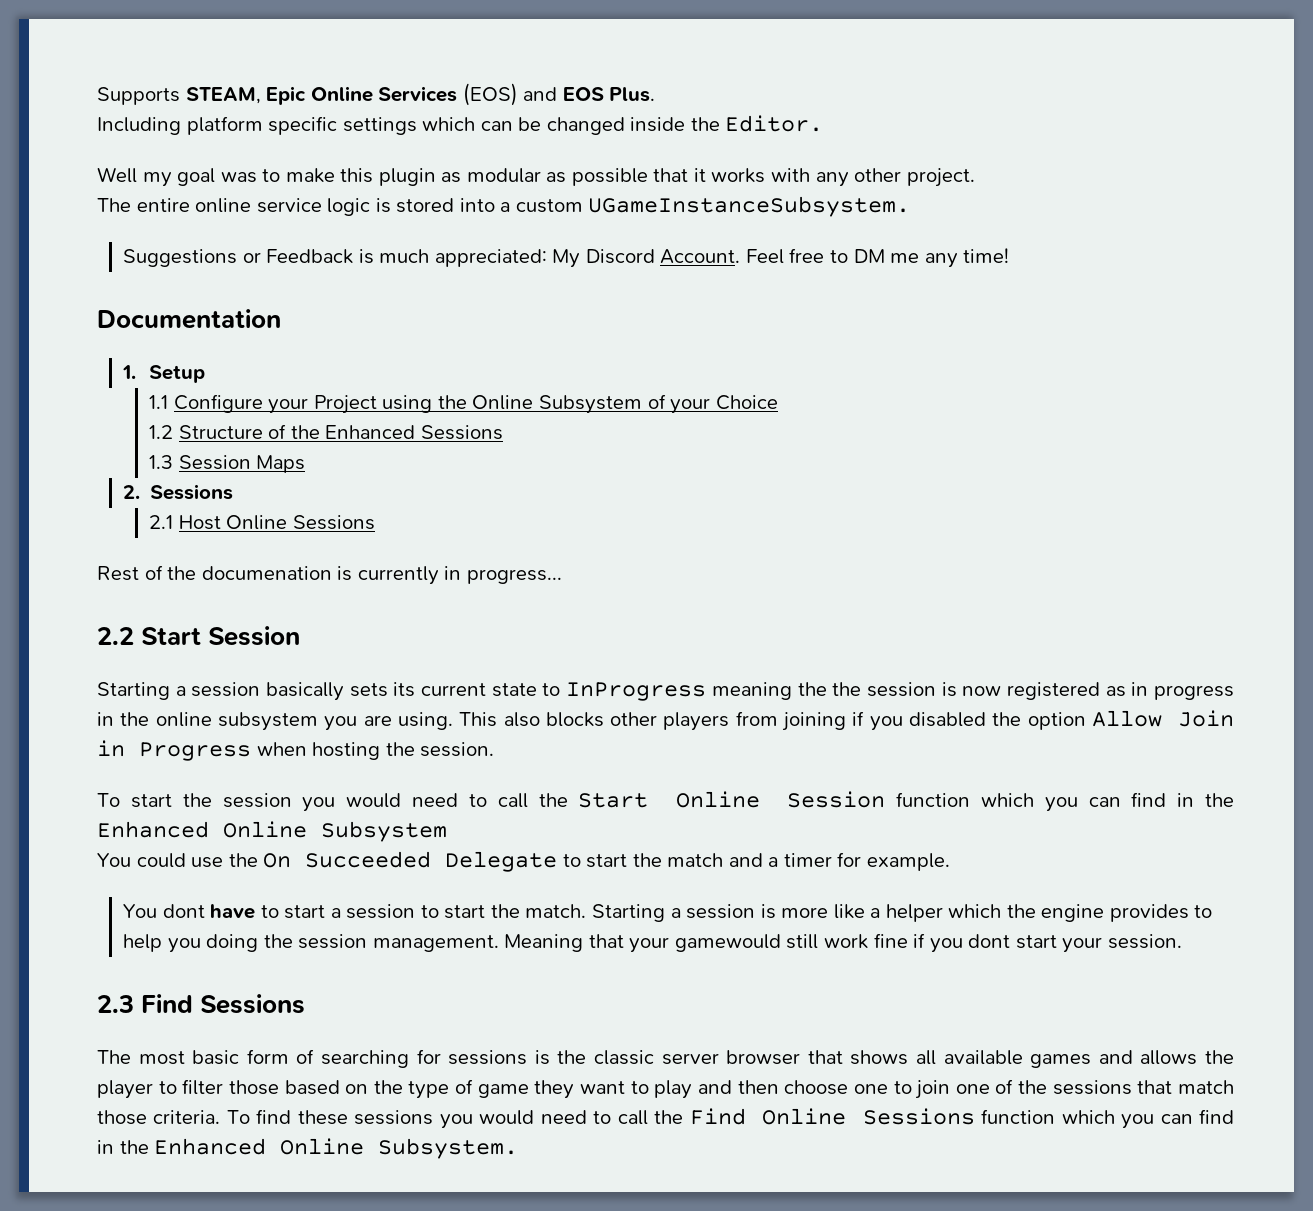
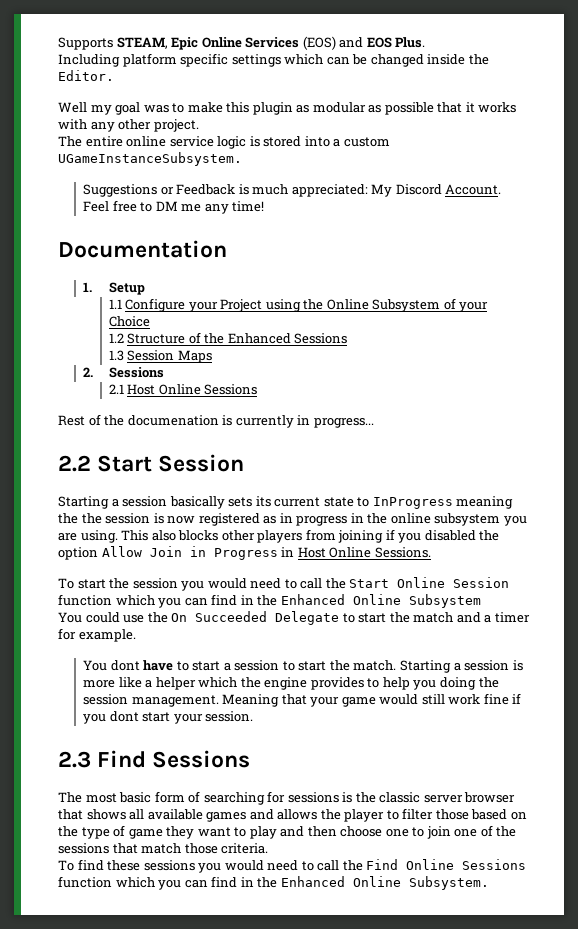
[256,742,495,760] when hosting the session. -> [281,547,431,558] in Host Online Sessions.
[674,934,781,952] gamewould -> [341,694,419,707] game would
(221, 1117) none -> (269, 848) //

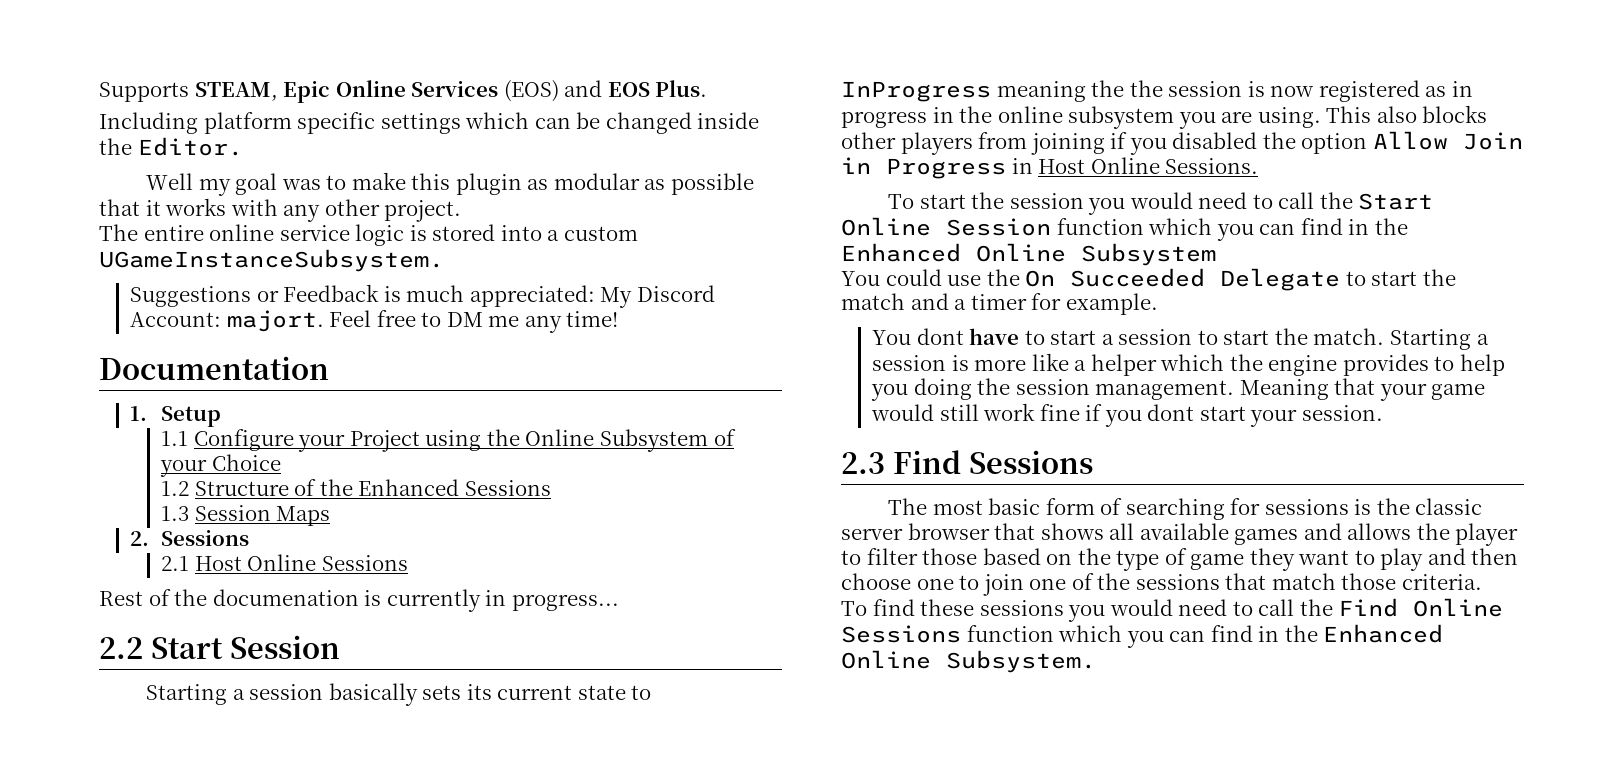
[445,184,502,195] Account. -> [130,310,324,332] Account: majort.

